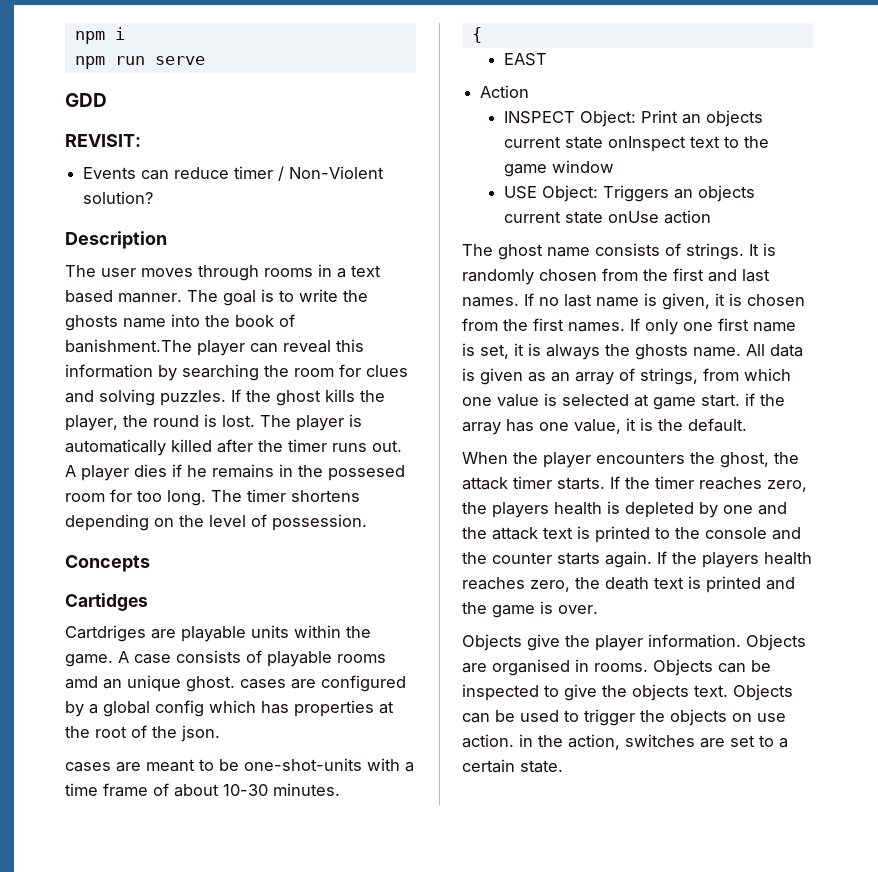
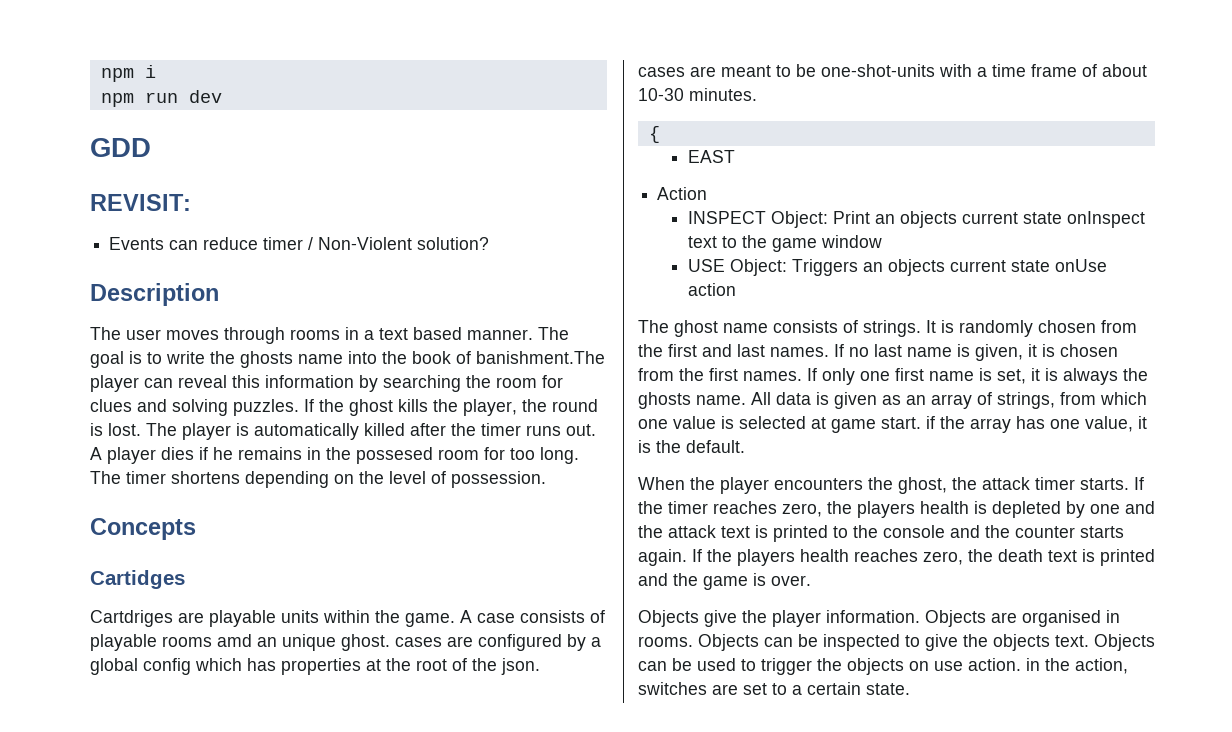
[154,56,205,65] serve -> [188,90,222,103] dev

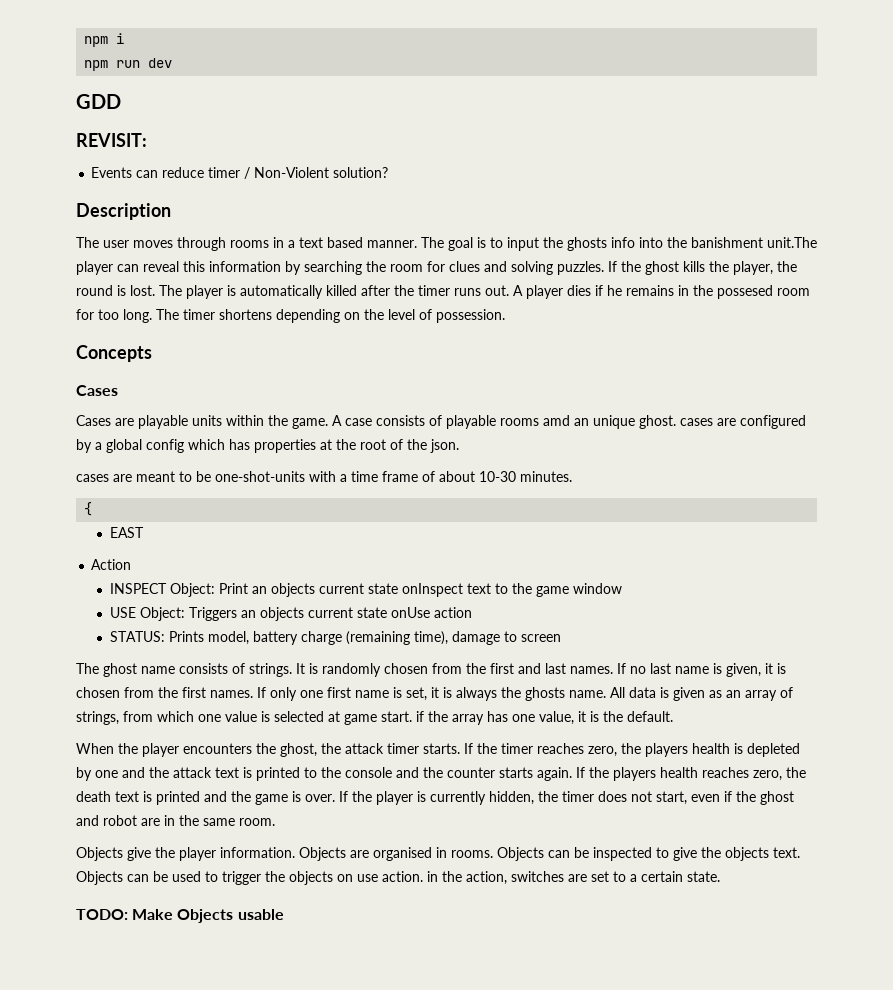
[166,351,343,368] write the ghosts name -> [507,237,635,251] input the ghosts info
[412,351,605,364] book of banishment.The -> [691,237,817,248] banishment unit.The
[90,570,185,589] [90,610,173,627] Cartidges // Cartdriges -> [76,385,118,396] [76,415,111,426] Cases // Cases
(737, 289) none -> [109,631,561,645] // STATUS: Prints model, battery charge (remaining time), damage to screen
(811, 580) none -> [339,791,794,805] [76,815,275,826] If the player is currently hidden, the timer does not start, even if the ghost and robot are in the same room.
(910, 689) none -> [76,909,284,923] // TODO: Make Objects usable

